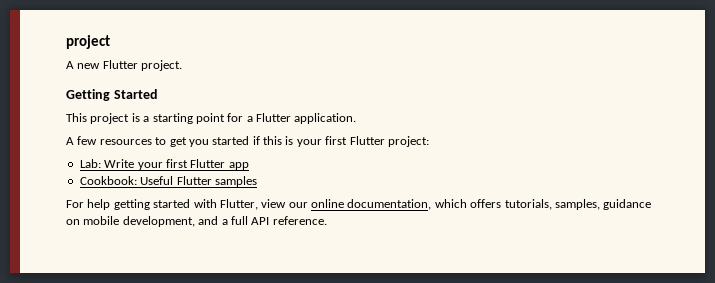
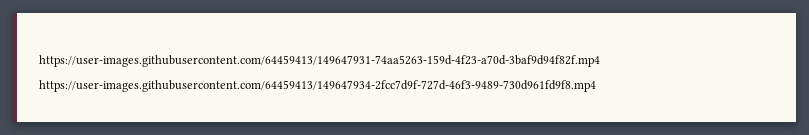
[66,35,110,49] [66,60,183,71] [66,89,158,101] [66,113,357,124] [66,136,429,147] [79,159,249,170] [79,176,257,187] [66,199,652,210] [66,216,327,227] project // A new Flutter project. // Getting Started // This project is a starting point for a Flutter application. // A few resources to get you started if this is your first Flutter project: // Lab: Write your first Flutter app // Cookbook: Useful Flutter samples // For help getting started with Flutter, view our online documentation, which offers tutorials, samples, guidance on mobile development, and a full API reference. -> [39,55,600,67] [39,80,596,92] https://user-images.githubusercontent.com/64459413/149647931-74aa5263-159d-4f23-a70d-3baf9d94f82f.mp4 // https://user-images.githubusercontent.com/64459413/149647934-2fcc7d9f-727d-46f3-9489-730d961fd9f8.mp4

